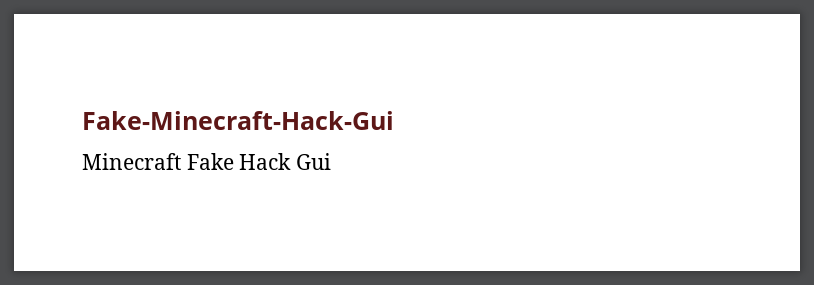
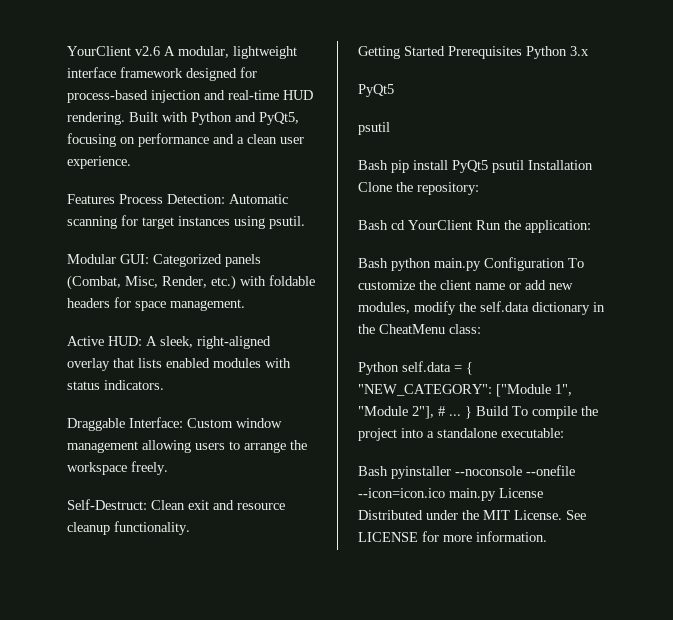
[82,111,394,130] [82,153,332,170] Fake-Minecraft-Hack-Gui // Minecraft Fake Hack Gui -> [67,46,297,59] [67,67,257,81] [67,90,313,103] [67,112,299,125] [67,133,304,147] [67,156,131,169] [67,194,288,204] [67,215,305,229] [67,254,261,267] [67,275,315,290] [67,297,245,311] [67,336,271,349] [67,358,291,371] [67,380,164,390] [67,417,282,431] [67,440,307,453] [67,461,168,475] [67,499,285,510] [67,521,190,535] [358,46,589,59] [358,84,394,97] [358,122,390,135] [358,160,593,173] [358,182,479,195] [358,220,591,233] [358,257,584,271] [358,280,573,290] [358,301,605,315] [358,324,481,334] [358,361,473,375] [358,384,572,397] [358,406,598,419] [358,428,564,441] [358,465,575,479] [358,488,543,501] [358,510,586,520] [358,531,547,542] YourClient v2.6 A modular, lightweight interface framework designed for process-based injection and real-time HUD rendering. Built with Python and PyQt5, focusing on performance and a clean user experience. // Features Process Detection: Automatic scanning for target instances using psutil. // Modular GUI: Categorized panels (Combat, Misc, Render, etc.) with foldable headers for space management. // Active HUD: A sleek, right-aligned overlay that lists enabled modules with status indicators. // Draggable Interface: Custom window management allowing users to arrange the workspace freely. // Self-Destruct: Clean exit and resource cleanup functionality. // Getting Started Prerequisites Python 3.x // PyQt5 // psutil // Bash pip install PyQt5 psutil Installation Clone the repository: // Bash cd YourClient Run the application: // Bash python main.py Configuration To customize the client name or add new modules, modify the self.data dictionary in the CheatMenu class: // Python self.data = { "NEW_CATEGORY": ["Module 1", "Module 2"], # ... } Build To compile the project into a standalone executable: // Bash pyinstaller --noconsole --onefile --icon=icon.ico main.py License Distributed under the MIT License. See LICENSE for more information.

